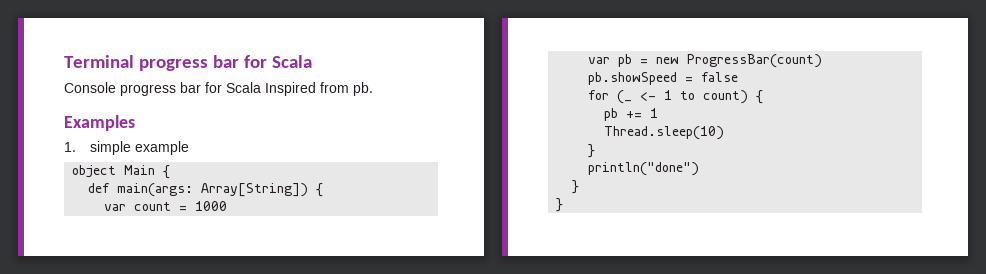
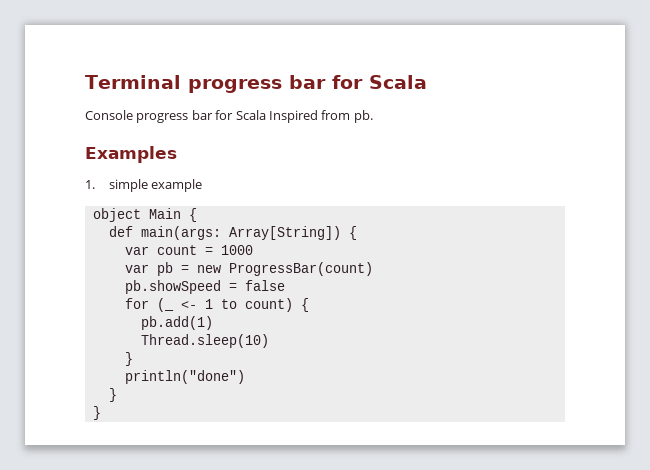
[604,108,659,121] pb += 1 -> [140,316,213,330] pb.add(1)

